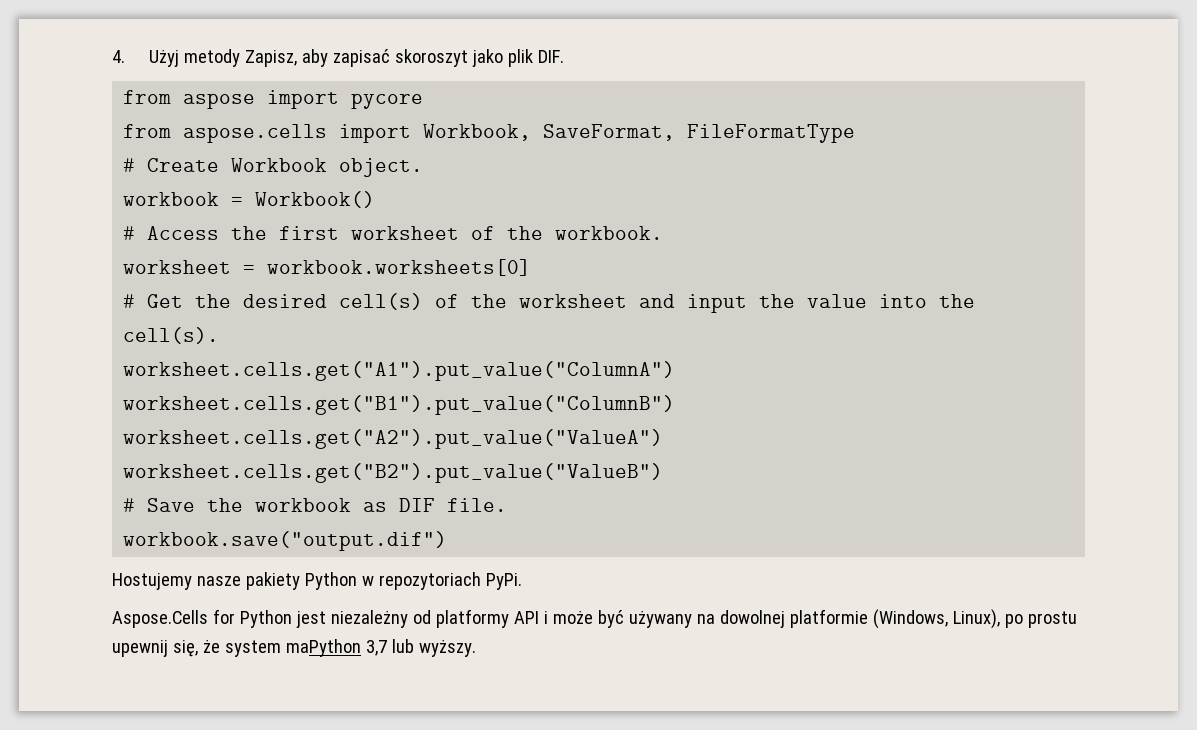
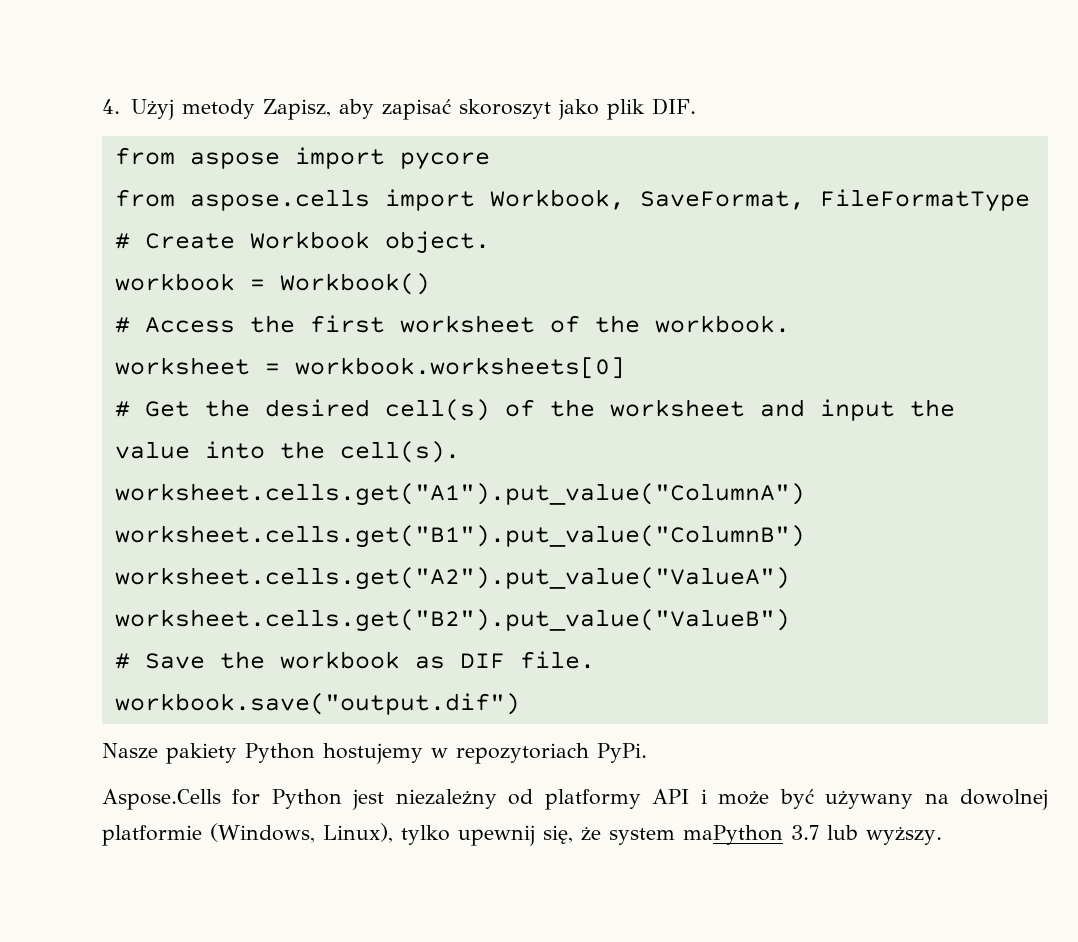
[112,573,241,590] Hostujemy nasze -> [102,743,158,759] Nasze
(357, 581) none -> [323,743,423,764] hostujemy
[1004,611,1077,628] po prostu -> [401,825,450,845] tylko
[365,640,387,656] 3,7 -> [791,825,819,840] 3.7

